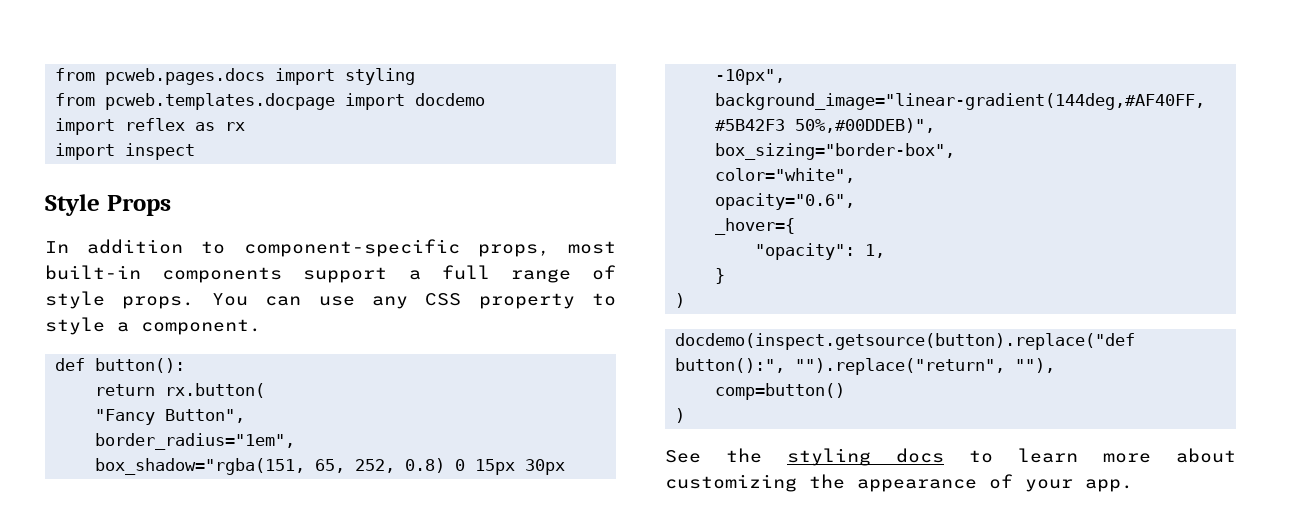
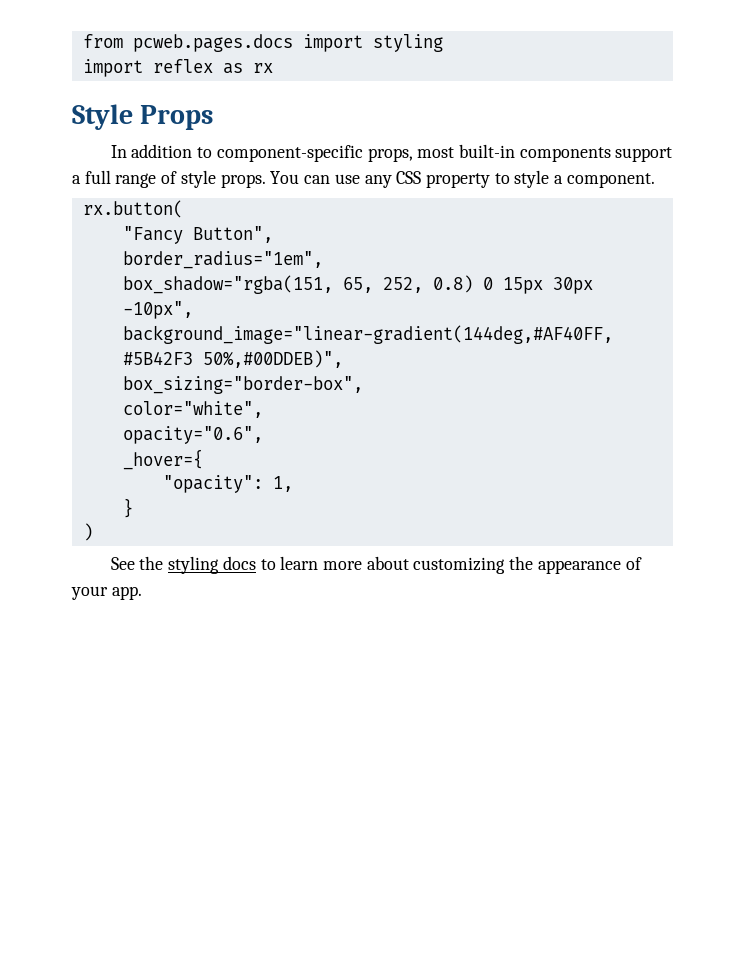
[55,93,486,110] // from pcweb.templates.docpage import docdemo -> (443, 43) none
[55,143,196,160] // import inspect -> (273, 68) none
[55,358,186,373] [95,384,156,396] def button(): // return -> (655, 180) none
[675,333,1136,350] [675,358,1056,375] [715,383,846,400] [675,408,686,423] // docdemo(inspect.getsource(button).replace("def button():", "").replace("return", ""), // comp=button() // ) -> (93, 532) none

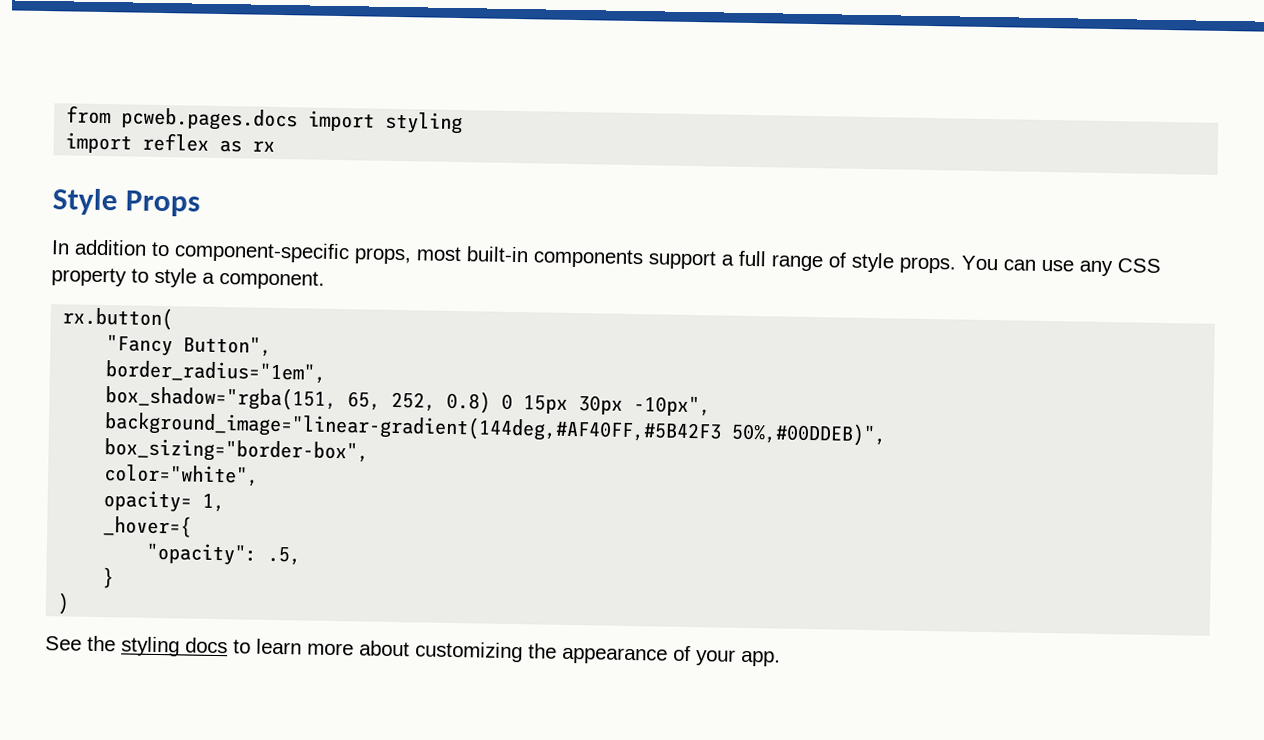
[122,426,263,444] opacity="0.6", -> [103,490,226,513] opacity= 1,
[272,476,293,492] 1, -> [267,546,302,566] .5,

